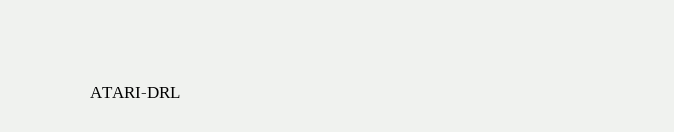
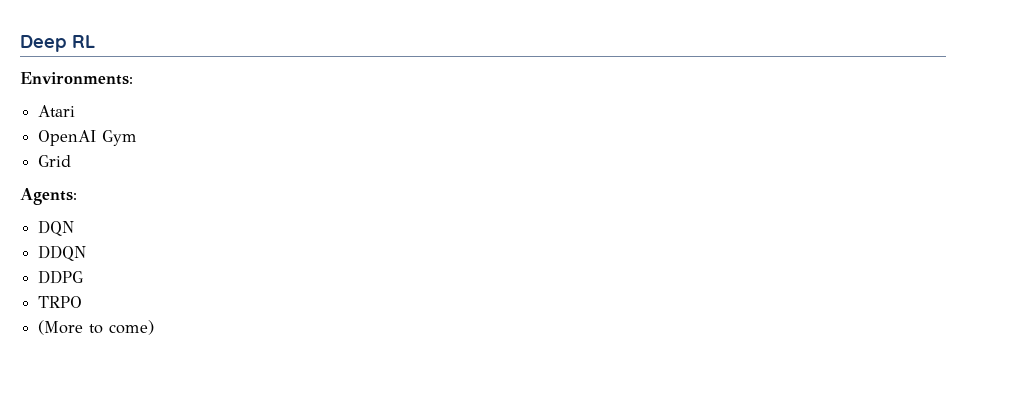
[90,87,180,98] ATARI-DRL -> [20,35,95,52] [20,72,133,85] [38,105,76,117] [38,130,138,146] [38,155,72,167] [20,188,77,205] [38,220,75,236] [38,245,87,261] [38,270,84,284] [38,296,83,308] [38,320,155,335] Deep RL // Environments: // Atari // OpenAI Gym // Grid // Agents: // DQN // DDQN // DDPG // TRPO // (More to come)

